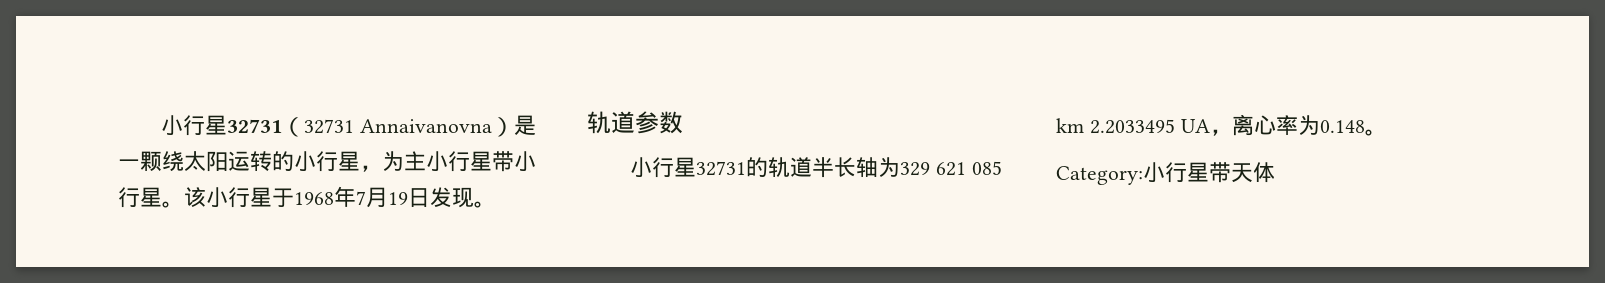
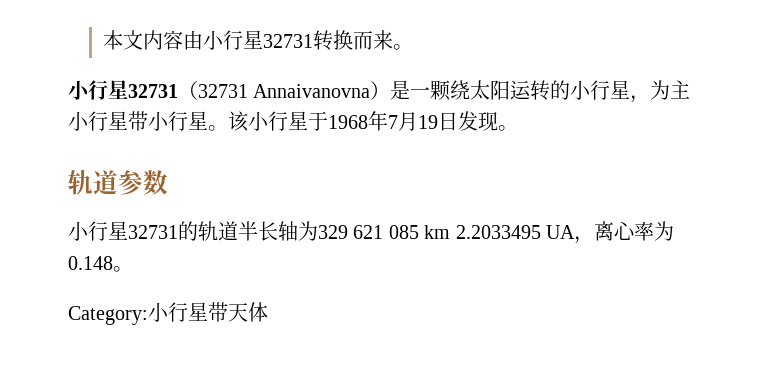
(161, 125) none -> [103,30,414,51] 本文内容由小行星32731转换而来。 //

